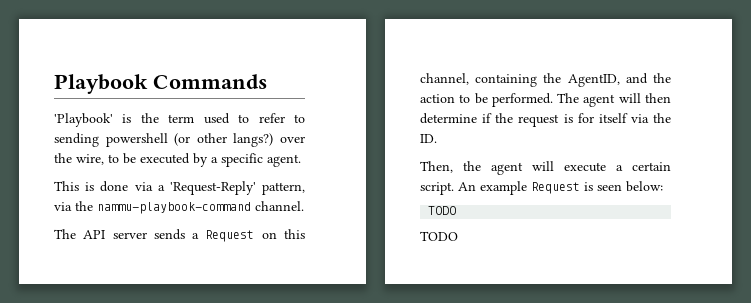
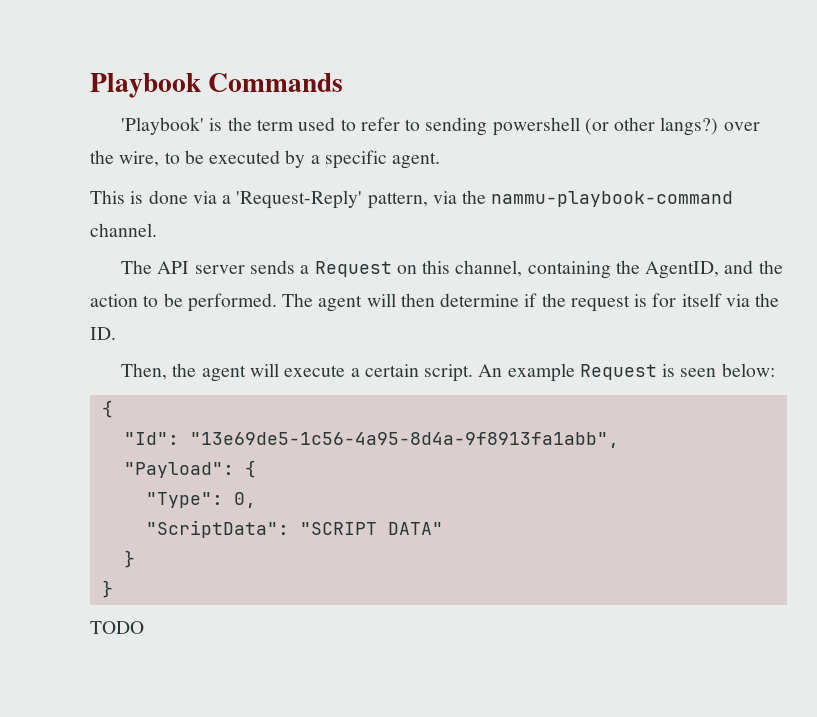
[428,206,457,215] TODO -> [101,400,113,418] [123,432,619,448] [123,460,256,478] [145,492,256,508] [145,520,443,538] [123,550,135,568] [101,580,113,598] { // "Id": "13e69de5-1c56-4a95-8d4a-9f8913fa1abb", // "Payload": { // "Type": 0, // "ScriptData": "SCRIPT DATA" // } // }

